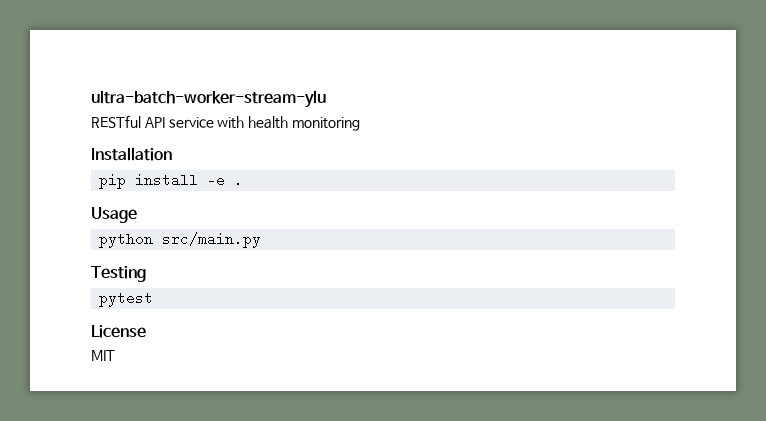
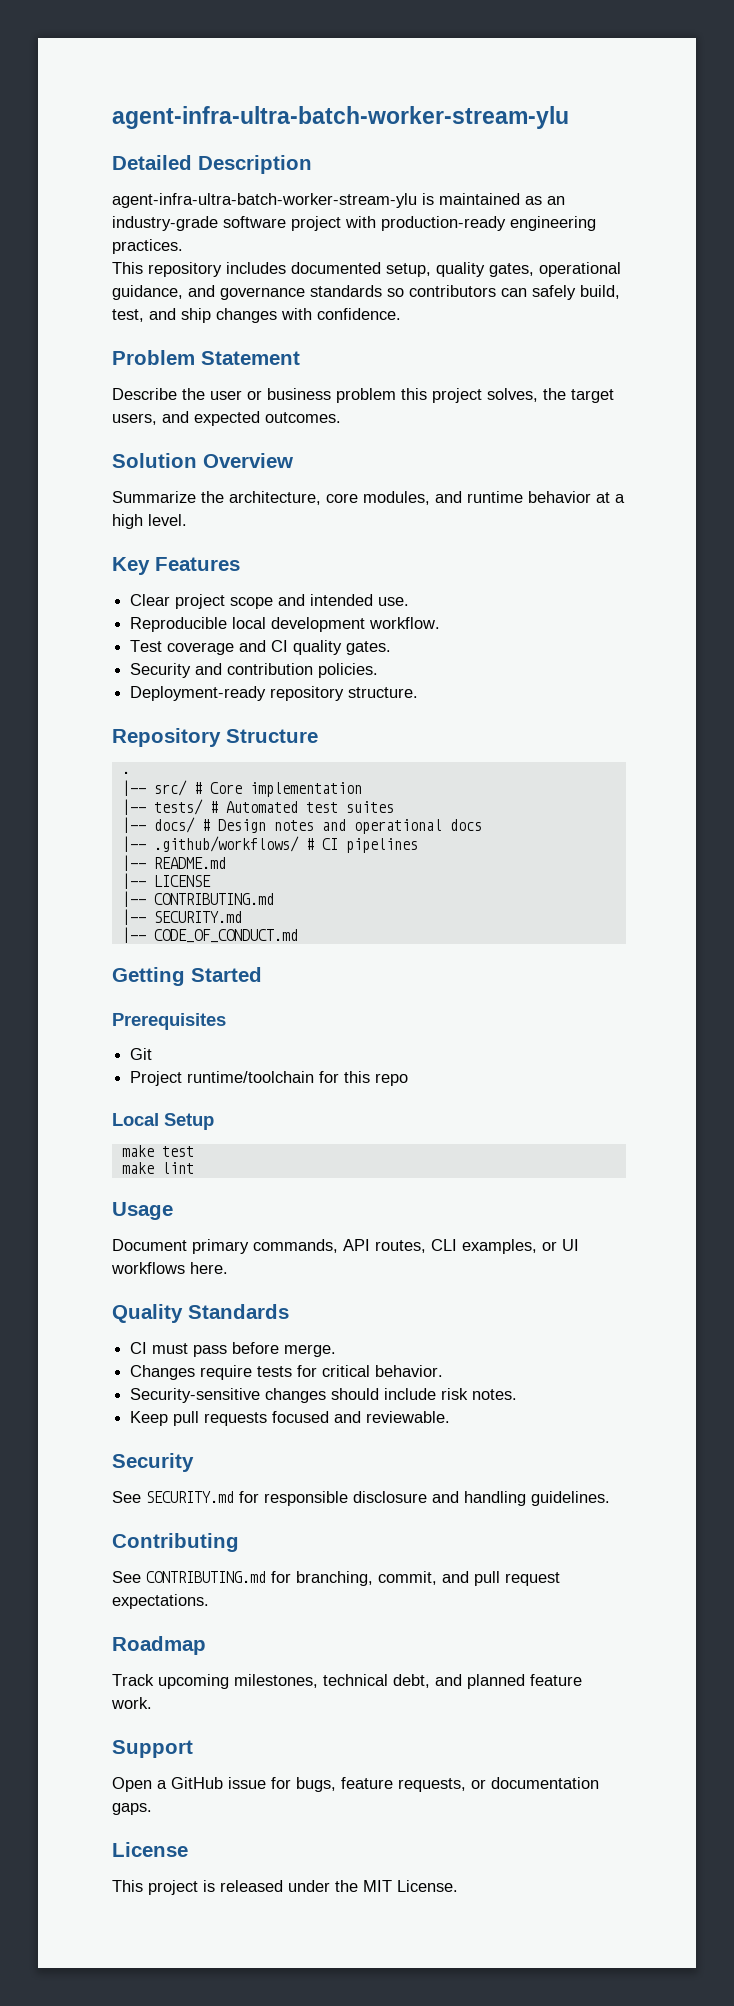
[91,90,326,108] [91,115,360,131] [91,147,172,161] [99,173,244,189] [91,207,137,223] [99,232,262,248] [91,266,146,282] [99,291,154,307] [91,325,146,338] [91,350,115,361] ultra-batch-worker-stream-ylu // RESTful API service with health monitoring // Installation // pip install -e . // Usage // python src/main.py // Testing // pytest // License // MIT -> [112,106,569,129] [112,155,312,174] [112,193,565,208] [112,216,596,231] [112,239,183,254] [112,262,621,277] [112,285,620,300] [112,308,401,323] [112,350,300,365] [112,388,614,403] [112,411,341,426] [112,453,293,468] [112,491,625,505] [112,514,187,529] [112,557,240,575] [130,594,410,609] [130,617,441,632] [130,640,392,655] [130,663,379,678] [130,686,419,701] [112,728,318,747] [121,771,130,774] [121,780,362,797] [121,799,394,815] [121,817,482,834] [121,836,418,853] [121,855,226,871] [121,873,211,889] [121,891,274,907] [121,909,242,925] [121,927,298,943] [112,967,262,986] [112,1013,226,1030] [130,1048,153,1060] [130,1071,409,1086] [112,1113,214,1130] [121,1145,194,1157] [121,1162,194,1174] [112,1202,173,1220] [112,1239,579,1254] [111,1262,228,1274] [112,1304,289,1323] [130,1342,337,1357] [130,1365,444,1380] [130,1388,518,1403] [130,1411,451,1426] [112,1453,194,1472] [112,1491,610,1506] [112,1533,239,1552] [112,1571,560,1586] [112,1594,209,1609] [112,1636,206,1655] [112,1674,582,1689] [111,1697,152,1709] [112,1740,193,1758] [112,1777,599,1792] [112,1803,152,1815] [112,1842,188,1857] [112,1880,458,1895] agent-infra-ultra-batch-worker-stream-ylu // Detailed Description // agent-infra-ultra-batch-worker-stream-ylu is maintained as an industry-grade software project with production-ready engineering practices. // This repository includes documented setup, quality gates, operational guidance, and governance standards so contributors can safely build, test, and ship changes with confidence. // Problem Statement // Describe the user or business problem this project solves, the target users, and expected outcomes. // Solution Overview // Summarize the architecture, core modules, and runtime behavior at a high level. // Key Features // Clear project scope and intended use. // Reproducible local development workflow. // Test coverage and CI quality gates. // Security and contribution policies. // Deployment-ready repository structure. // Repository Structure // . // |-- src/ # Core implementation // |-- tests/ # Automated test suites // |-- docs/ # Design notes and operational docs // |-- .github/workflows/ # CI pipelines // |-- README.md // |-- LICENSE // |-- CONTRIBUTING.md // |-- SECURITY.md // |-- CODE_OF_CONDUCT.md // Getting Started // Prerequisites // Git // Project runtime/toolchain for this repo // Local Setup // make test // make lint // Usage // Document primary commands, API routes, CLI examples, or UI workflows here. // Quality Standards // CI must pass before merge. // Changes require tests for critical behavior. // Security-sensitive changes should include risk notes. // Keep pull requests focused and reviewable. // Security // See SECURITY.md for responsible disclosure and handling guidelines. // Contributing // See CONTRIBUTING.md for branching, commit, and pull request expectations. // Roadmap // Track upcoming milestones, technical debt, and planned feature work. // Support // Open a GitHub issue for bugs, feature requests, or documentation gaps. // License // This project is released under the MIT License.

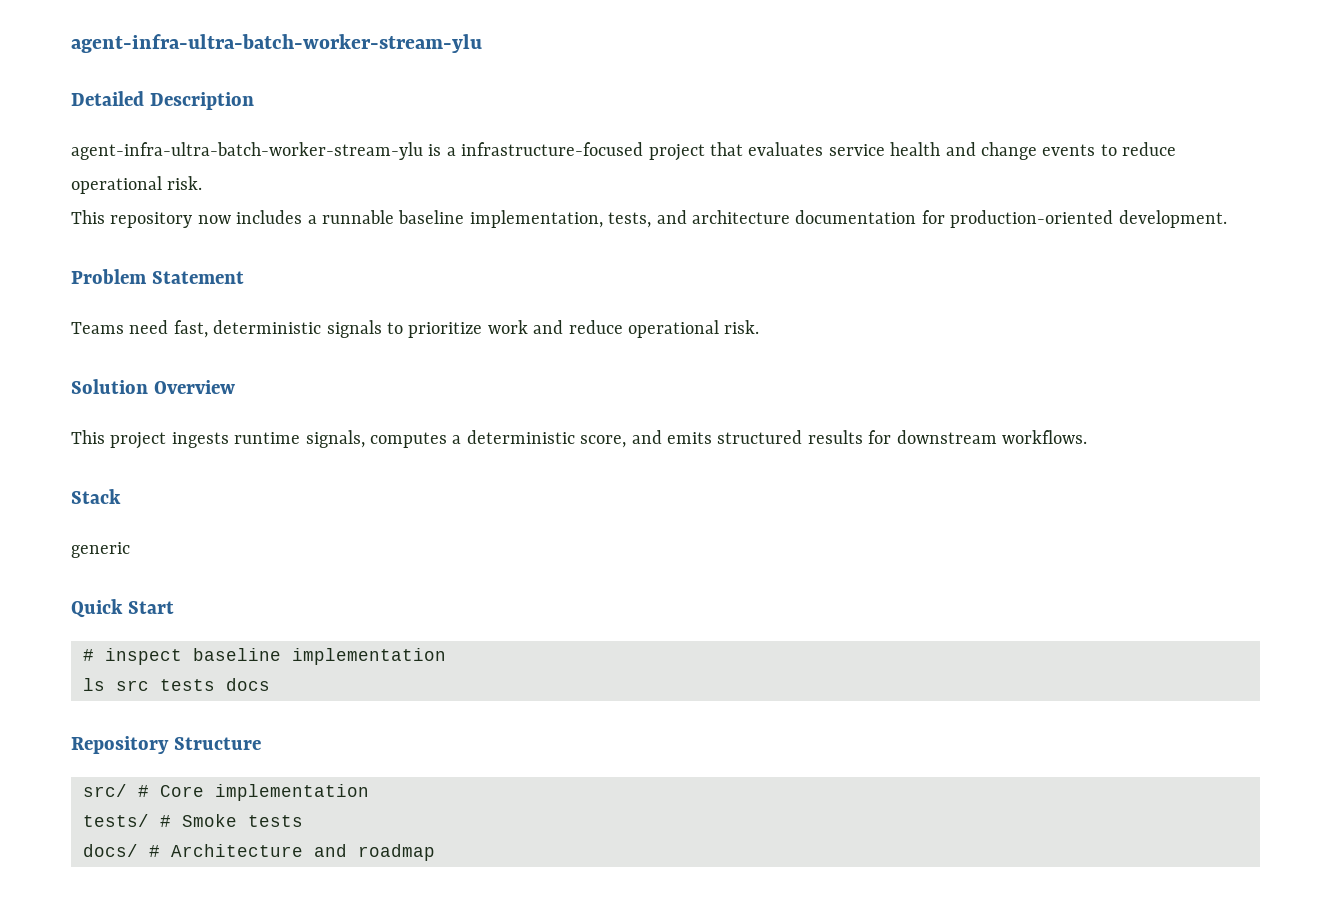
[439,193,565,205] [112,216,596,231] [112,239,183,254] [112,262,621,277] [112,285,620,300] [112,308,401,323] [112,350,300,365] [112,388,614,403] [112,411,341,426] [112,453,293,468] [112,491,625,505] [112,514,187,529] [112,557,240,575] [130,594,410,609] [130,617,441,632] [130,640,392,655] [130,663,379,678] [130,686,419,701] maintained as an industry-grade software project with production-ready engineering practices. // This repository includes documented setup, quality gates, operational guidance, and governance standards so contributors can safely build, test, and ship changes with confidence. // Problem Statement // Describe the user or business problem this project solves, the target users, and expected outcomes. // Solution Overview // Summarize the architecture, core modules, and runtime behavior at a high level. // Key Features // Clear project scope and intended use. // Reproducible local development workflow. // Test coverage and CI quality gates. // Security and contribution policies. // Deployment-ready repository structure. -> [446,142,1177,161] [71,176,203,194] [71,210,1227,228] [71,269,244,284] [71,320,760,338] [71,379,235,394] [71,430,1087,449] [71,489,121,504] [71,542,130,558] [71,599,174,618] [83,648,446,665] [83,678,270,691] a infrastructure-focused project that evaluates service health and change events to reduce operational risk. // This repository now includes a runnable baseline implementation, tests, and architecture documentation for production-oriented development. // Problem Statement // Teams need fast, deterministic signals to prioritize work and reduce operational risk. // Solution Overview // This project ingests runtime signals, computes a deterministic score, and emits structured results for downstream workflows. // Stack // generic // Quick Start // # inspect baseline implementation // ls src tests docs
[121,771,130,774] [121,780,146,796] . // |-- -> (261, 743) none
[121,799,146,815] |-- -> (369, 792) none
[225,801,394,813] [121,817,482,834] [121,836,418,853] [121,855,226,871] [121,873,211,889] [121,891,274,907] [121,909,242,925] [121,927,298,943] [112,967,262,986] [112,1013,226,1030] [130,1048,153,1060] [130,1071,409,1086] [112,1113,214,1130] [121,1145,194,1157] [121,1162,194,1174] [112,1202,173,1220] [112,1239,579,1254] [111,1262,228,1274] [112,1304,289,1323] [130,1342,337,1357] [130,1365,444,1380] [130,1388,518,1403] [130,1411,451,1426] [112,1453,194,1472] [112,1491,610,1506] [112,1533,239,1552] [112,1571,560,1586] [112,1594,209,1609] [112,1636,206,1655] [112,1674,582,1689] [111,1697,152,1709] [112,1740,193,1758] [112,1777,599,1792] [112,1803,152,1815] [112,1842,188,1857] [112,1880,458,1895] Automated test suites // |-- docs/ # Design notes and operational docs // |-- .github/workflows/ # CI pipelines // |-- README.md // |-- LICENSE // |-- CONTRIBUTING.md // |-- SECURITY.md // |-- CODE_OF_CONDUCT.md // Getting Started // Prerequisites // Git // Project runtime/toolchain for this repo // Local Setup // make test // make lint // Usage // Document primary commands, API routes, CLI examples, or UI workflows here. // Quality Standards // CI must pass before merge. // Changes require tests for critical behavior. // Security-sensitive changes should include risk notes. // Keep pull requests focused and reviewable. // Security // See SECURITY.md for responsible disclosure and handling guidelines. // Contributing // See CONTRIBUTING.md for branching, commit, and pull request expectations. // Roadmap // Track upcoming milestones, technical debt, and planned feature work. // Support // Open a GitHub issue for bugs, feature requests, or documentation gaps. // License // This project is released under the MIT License. -> [182,814,303,827] [83,844,435,861] Smoke tests // docs/ # Architecture and roadmap

